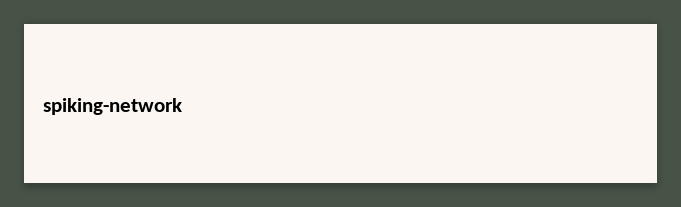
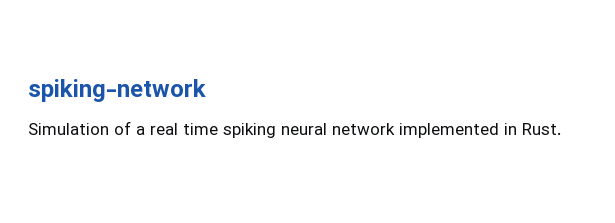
(182, 106) none -> [28,121,561,138] // Simulation of a real time spiking neural network implemented in Rust.

